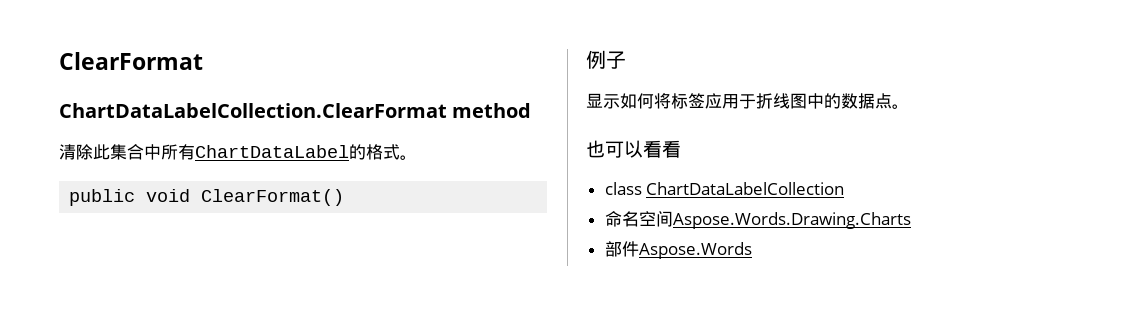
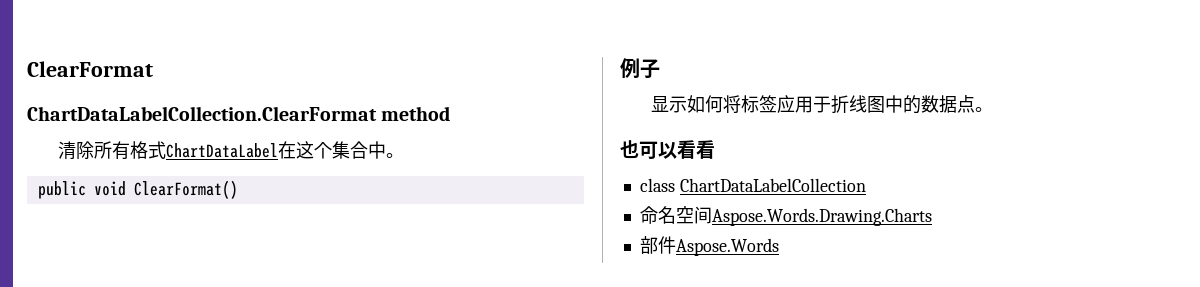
[93,144,400,160] 此集合中所有ChartDataLabel的格式 -> [94,141,387,160] 所有格式ChartDataLabel在这个集合中

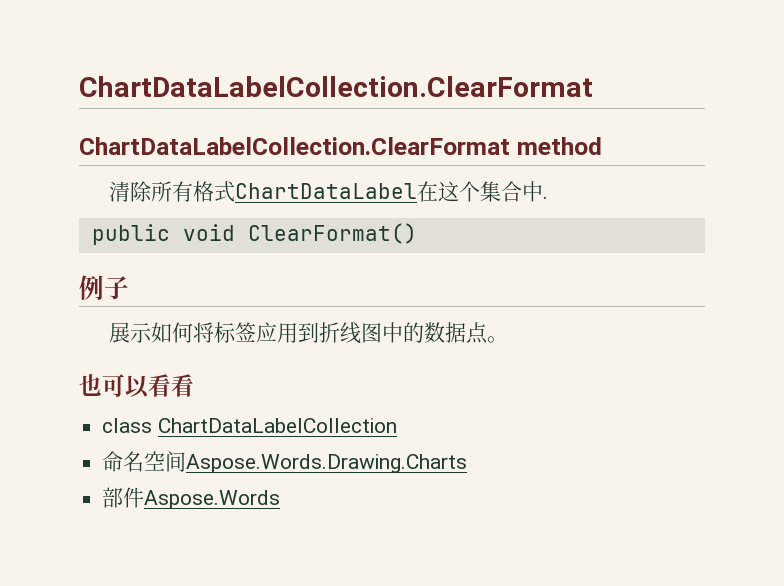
[27,61,153,77] ClearFormat -> [79,76,593,97] ChartDataLabelCollection.ClearFormat
[386,153,405,158] 。 -> [542,196,548,199] .
[651,96,670,112] 显 -> [108,322,130,343] 展
[813,96,832,113] 于 -> [297,322,319,343] 到

